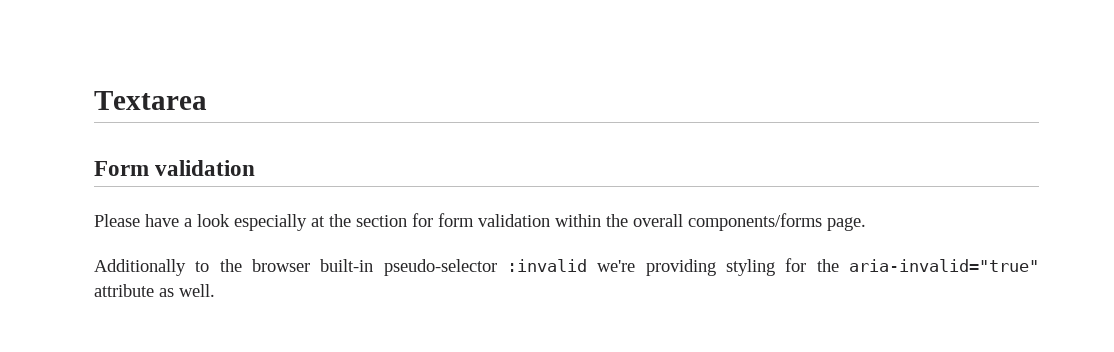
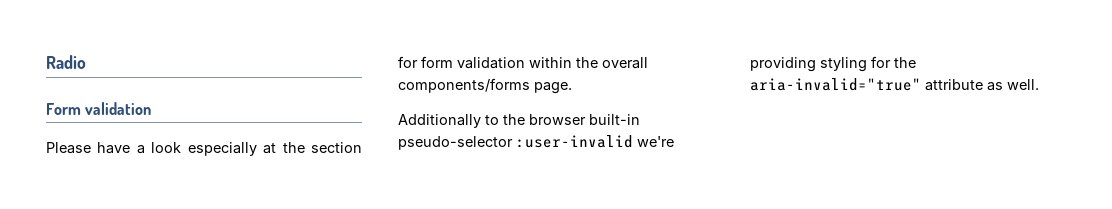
[94,91,207,110] Textarea -> [46,55,86,69] Radio
[507,259,587,272] :invalid -> [516,135,633,148] :user-invalid

